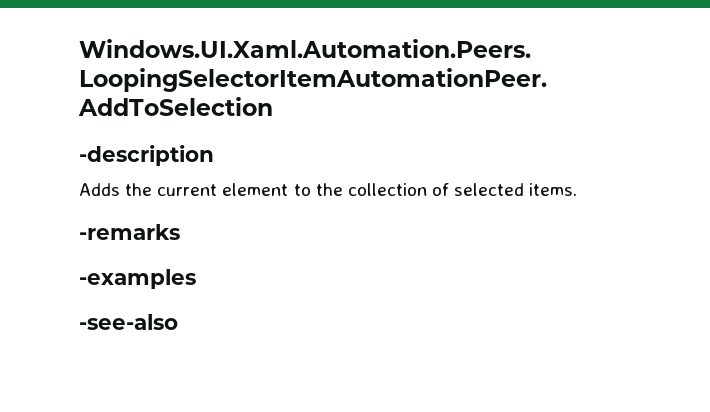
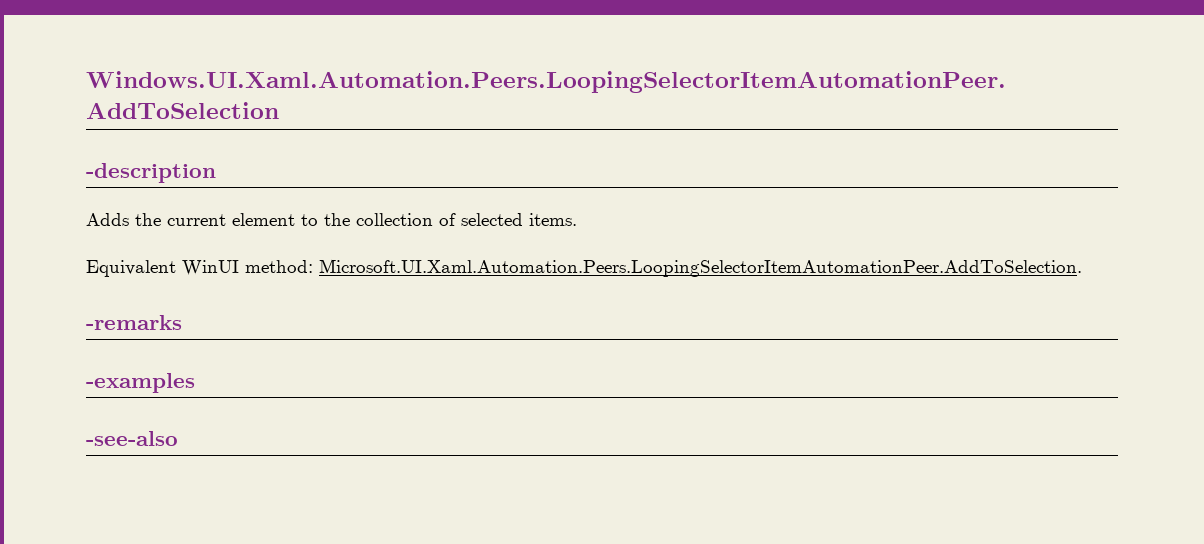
(578, 189) none -> [86,259,1082,277] // Equivalent WinUI method: Microsoft.UI.Xaml.Automation.Peers.LoopingSelectorItemAutomationPeer.AddToSelection.

